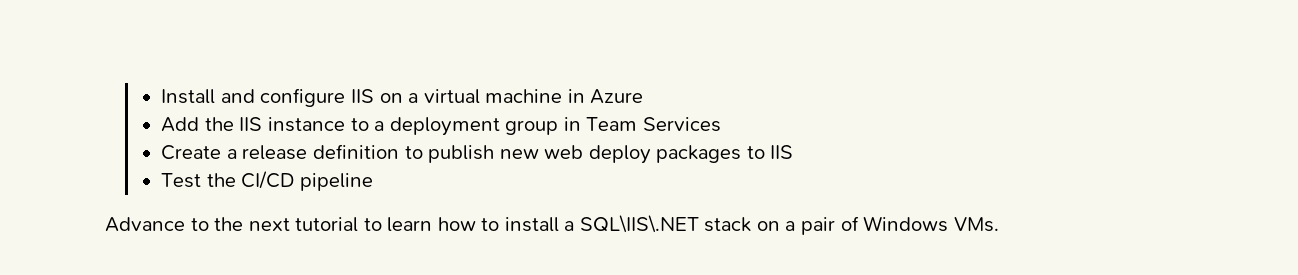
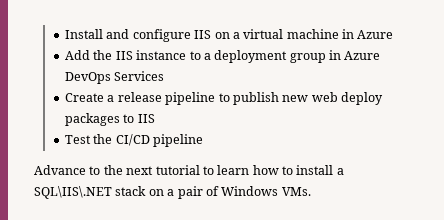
[586,117,638,131] Team -> [344,51,381,60] [65,72,112,84] Azure DevOps
[313,144,400,159] definition -> [165,92,216,105] pipeline

